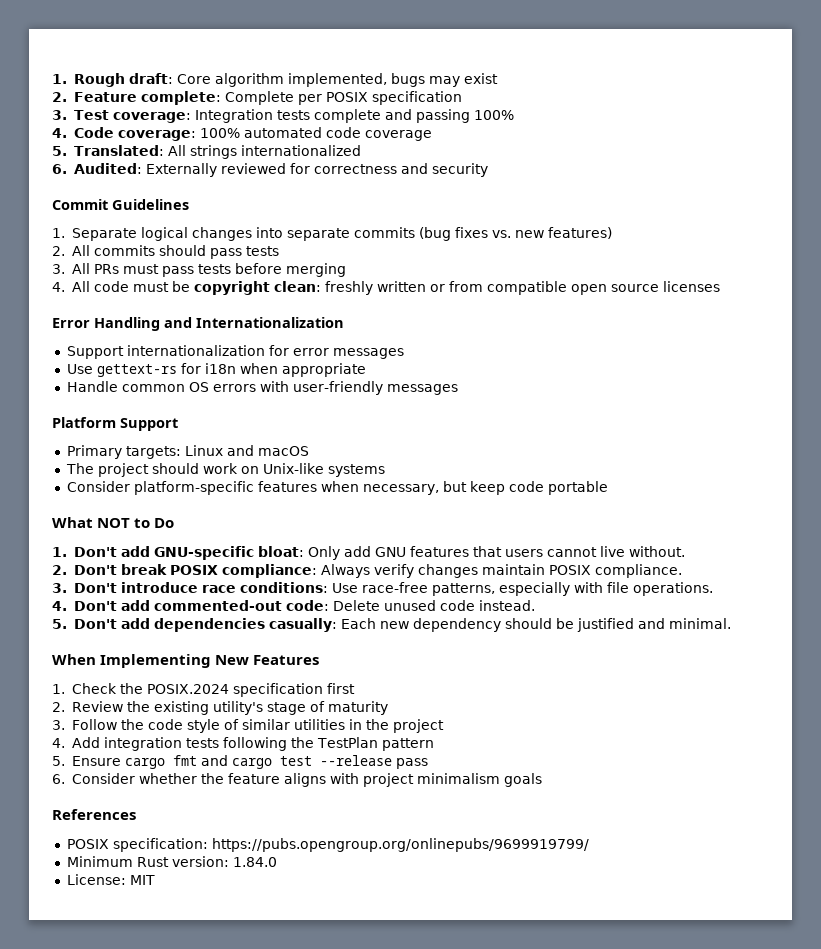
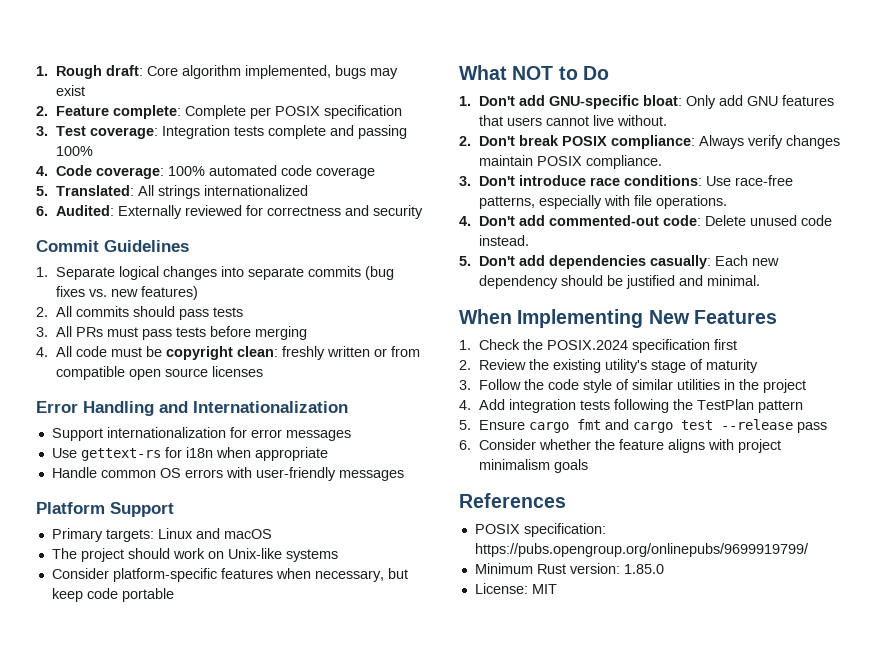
[232,857,277,867] 1.84.0 -> [623,564,664,574] 1.85.0

